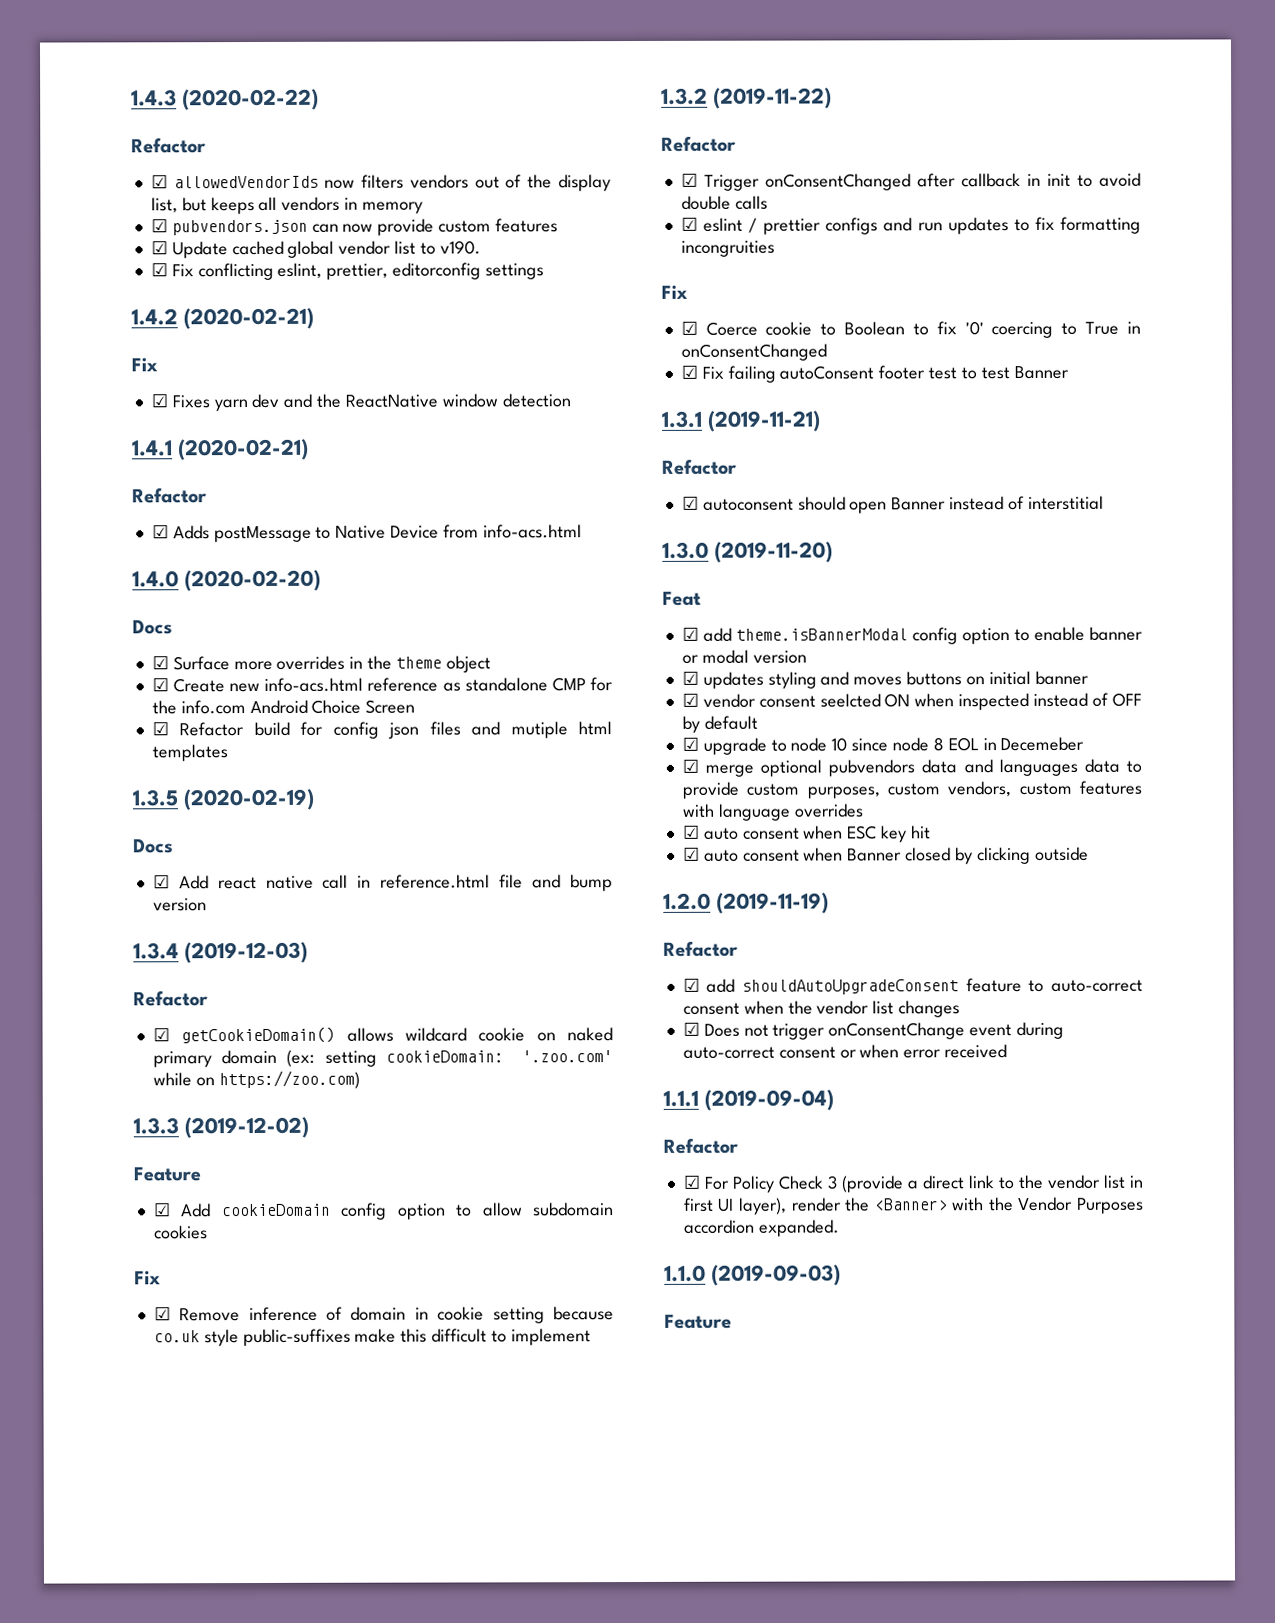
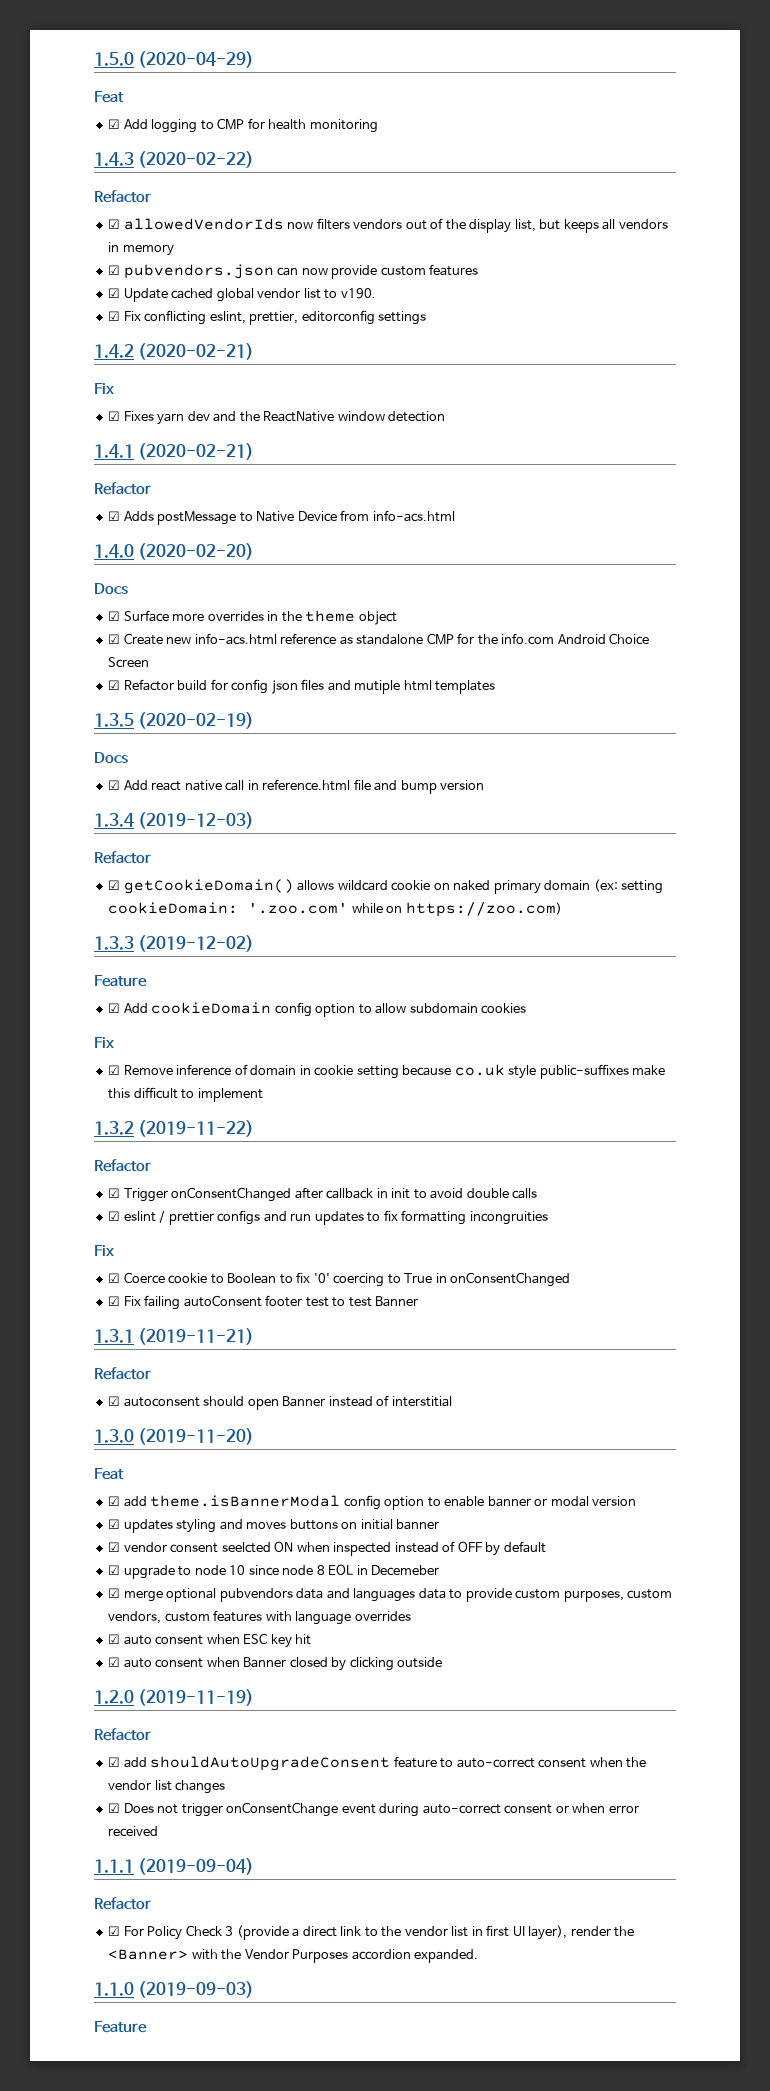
(131, 98) none -> [94,51,255,68] [94,91,124,103] [108,118,378,133] 1.5.0 (2020-04-29) // Feat // ☑ Add logging to CMP for health monitoring //

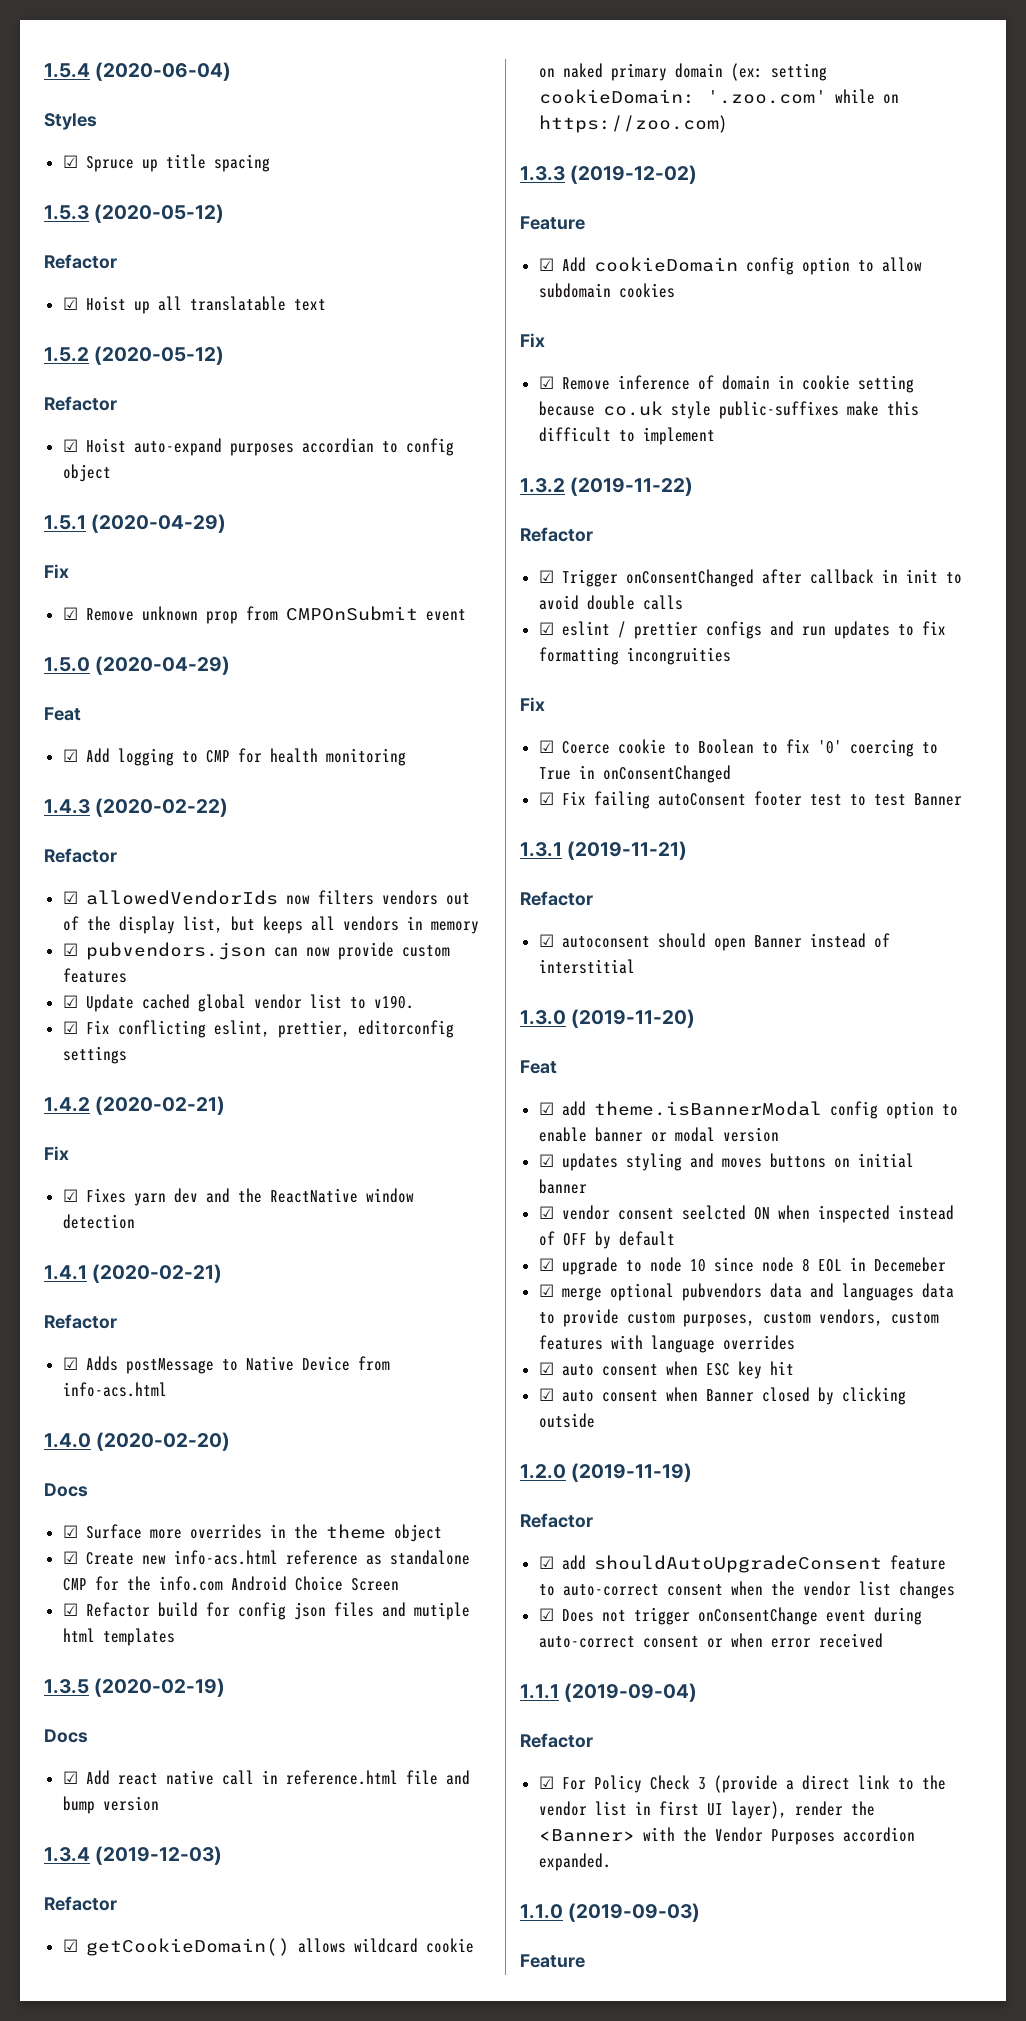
(94, 59) none -> [44,62,232,81] [44,113,97,130] [62,154,270,172] [44,204,225,223] [44,254,117,269] [62,296,326,314] [44,346,225,365] [44,396,117,411] [62,438,454,456] [62,464,111,482] [44,514,227,533] [44,564,69,578] [62,606,466,624] 1.5.4 (2020-06-04) // Styles // ☑ Spruce up title spacing // 1.5.3 (2020-05-12) // Refactor // ☑ Hoist up all translatable text // 1.5.2 (2020-05-12) // Refactor // ☑ Hoist auto-expand purposes accordian to config object // 1.5.1 (2020-04-29) // Fix // ☑ Remove unknown prop from CMPOnSubmit event //

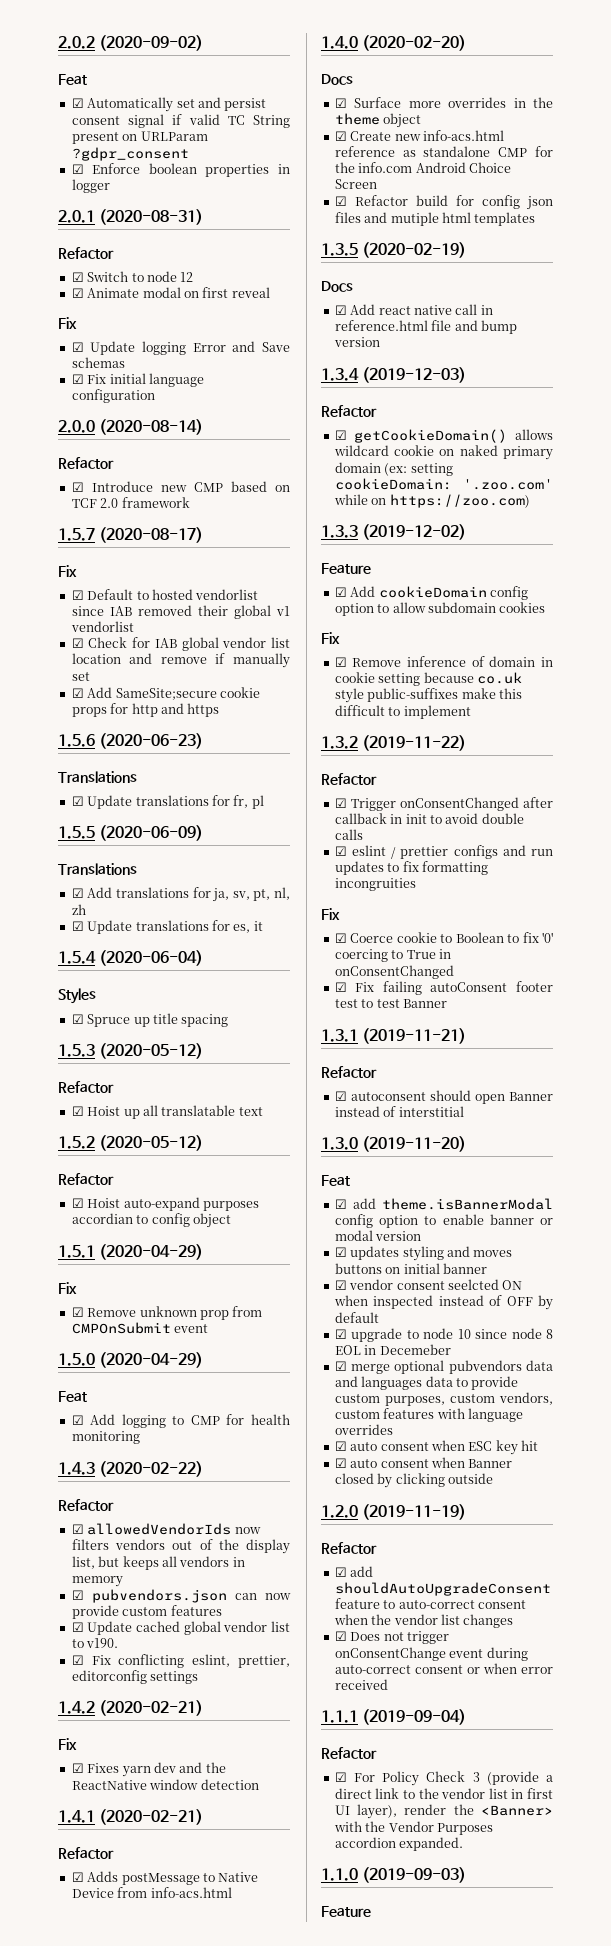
(44, 70) none -> [58,35,204,51] [58,74,87,85] [71,97,267,112] [71,114,290,128] [71,131,208,144] [71,147,189,161] [71,163,290,177] [71,179,110,193] [58,209,204,225] [58,247,114,259] [71,271,194,282] [71,287,270,298] [58,317,77,329] [71,341,290,355] [71,357,125,368] [71,373,204,387] [71,389,155,403] [58,419,204,435] [58,457,114,469] [71,481,290,492] [71,497,190,508] [58,527,204,543] [58,565,77,577] [71,589,259,600] [71,605,290,619] [70,621,134,632] [71,637,290,651] [71,653,290,668] [71,672,90,681] [71,687,260,700] [71,703,220,717] [58,733,204,749] [58,771,137,783] [71,795,264,809] [58,825,204,841] [58,863,137,875] [71,887,290,902] [71,904,86,915] [71,920,263,934] 2.0.2 (2020-09-02) // Feat // ☑ Automatically set and persist consent signal if valid TC String present on URLParam ?gdpr_consent // ☑ Enforce boolean properties in logger // 2.0.1 (2020-08-31) // Refactor // ☑ Switch to node 12 // ☑ Animate modal on first reveal // Fix // ☑ Update logging Error and Save schemas // ☑ Fix initial language configuration // 2.0.0 (2020-08-14) // Refactor // ☑ Introduce new CMP based on TCF 2.0 framework // 1.5.7 (2020-08-17) // Fix // ☑ Default to hosted vendorlist since IAB removed their global v1 vendorlist // ☑ Check for IAB global vendor list location and remove if manually set // ☑ Add SameSite;secure cookie props for http and https // 1.5.6 (2020-06-23) // Translations // ☑ Update translations for fr, pl // 1.5.5 (2020-06-09) // Translations // ☑ Add translations for ja, sv, pt, nl, zh // ☑ Update translations for es, it //

